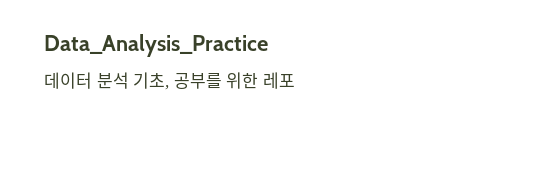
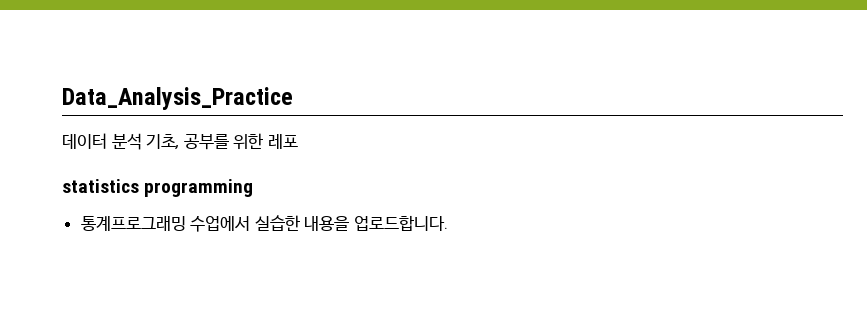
(295, 80) none -> [62,179,254,197] [80,215,449,232] // statistics programming // 통계프로그래밍 수업에서 실습한 내용을 업로드합니다.

